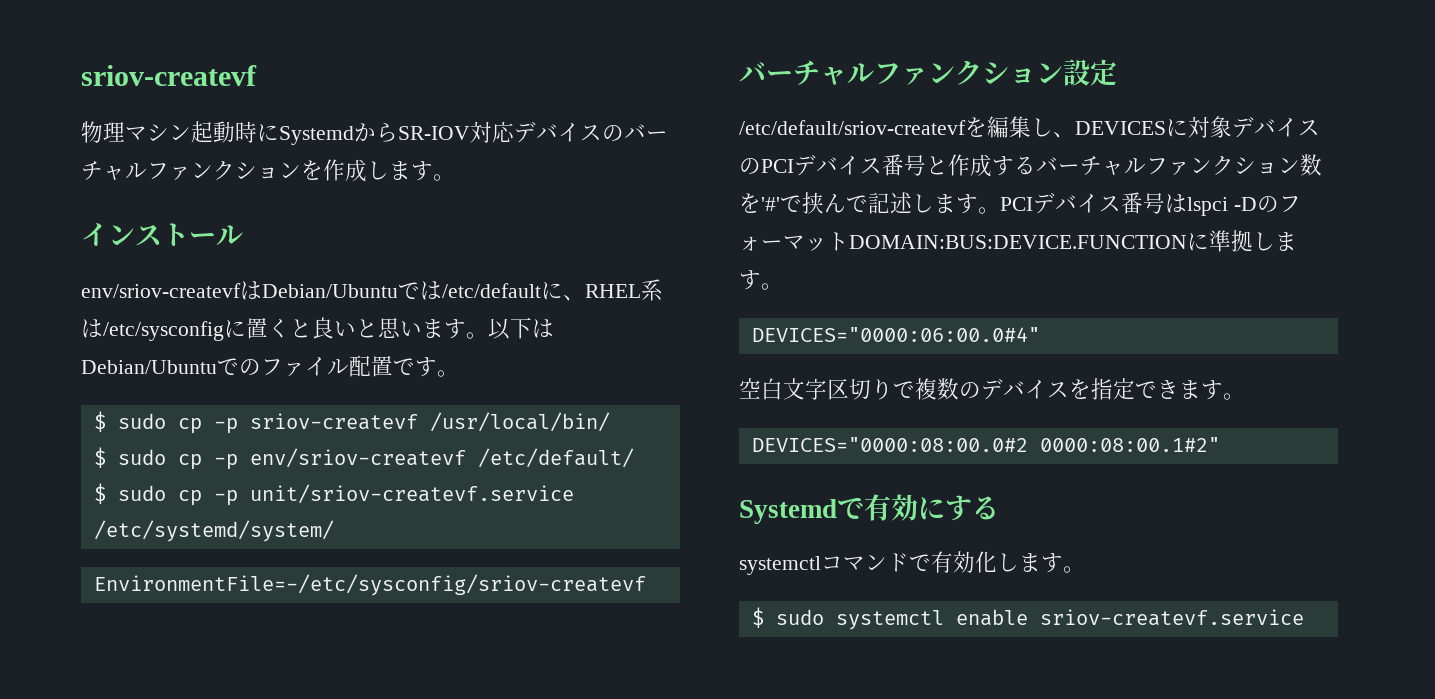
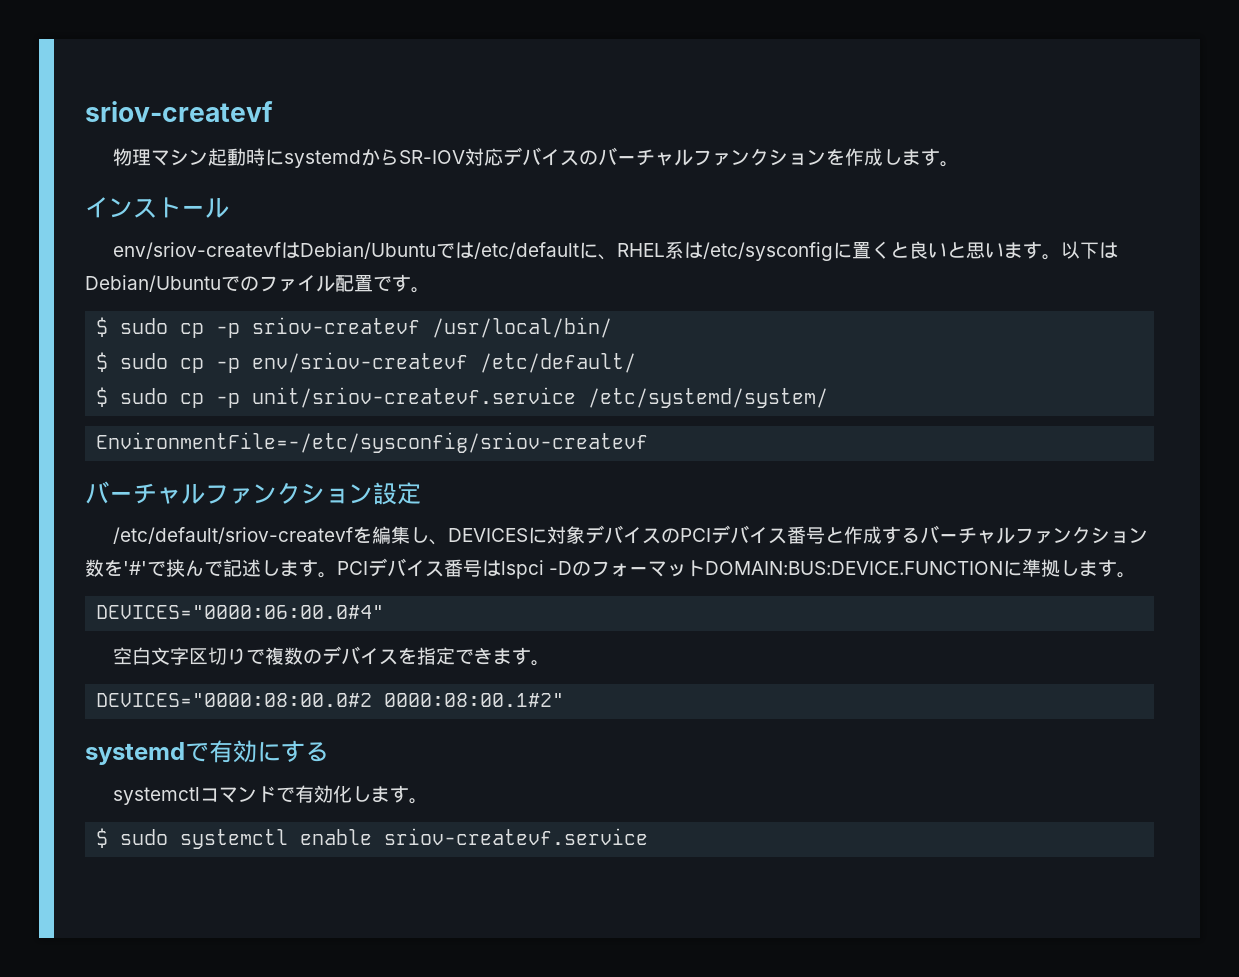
[279,126,354,145] Systemd -> [284,150,362,168] systemd
[739,499,837,524] Systemd -> [85,742,185,765] systemd

